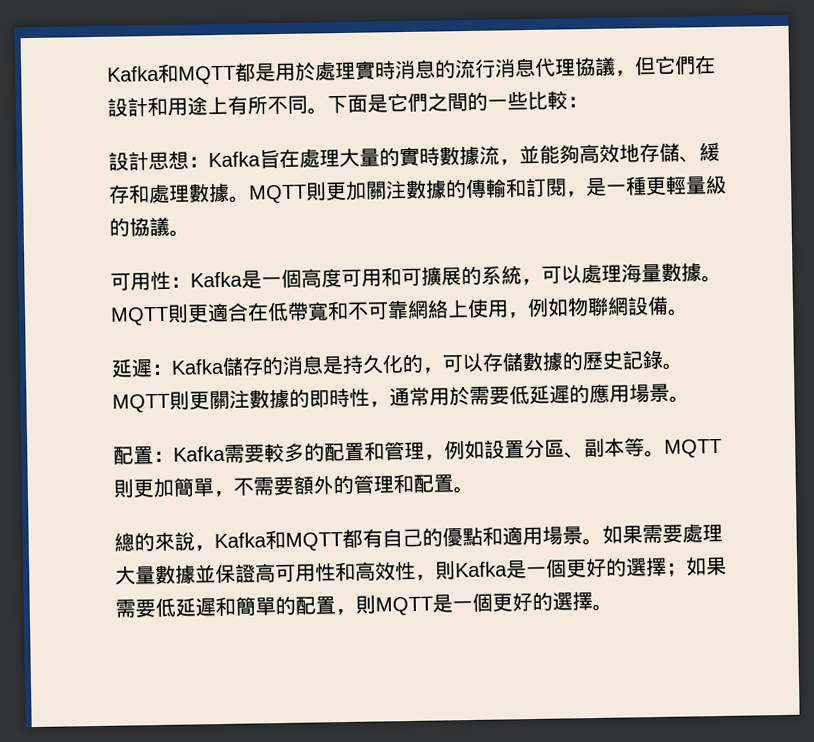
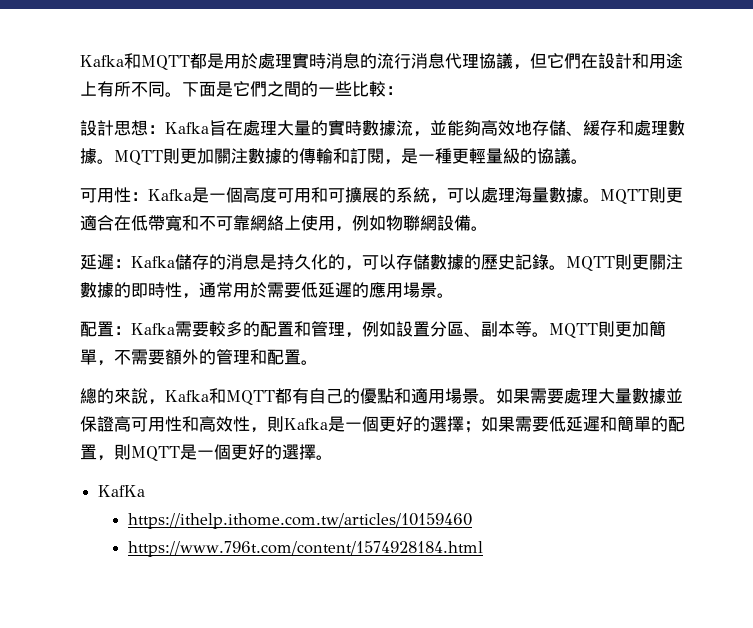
(613, 607) none -> [98,485,146,497] [127,513,472,529] [127,541,483,557] // KafKa // https://ithelp.ithome.com.tw/articles/10159460 // https://www.796t.com/content/1574928184.html

